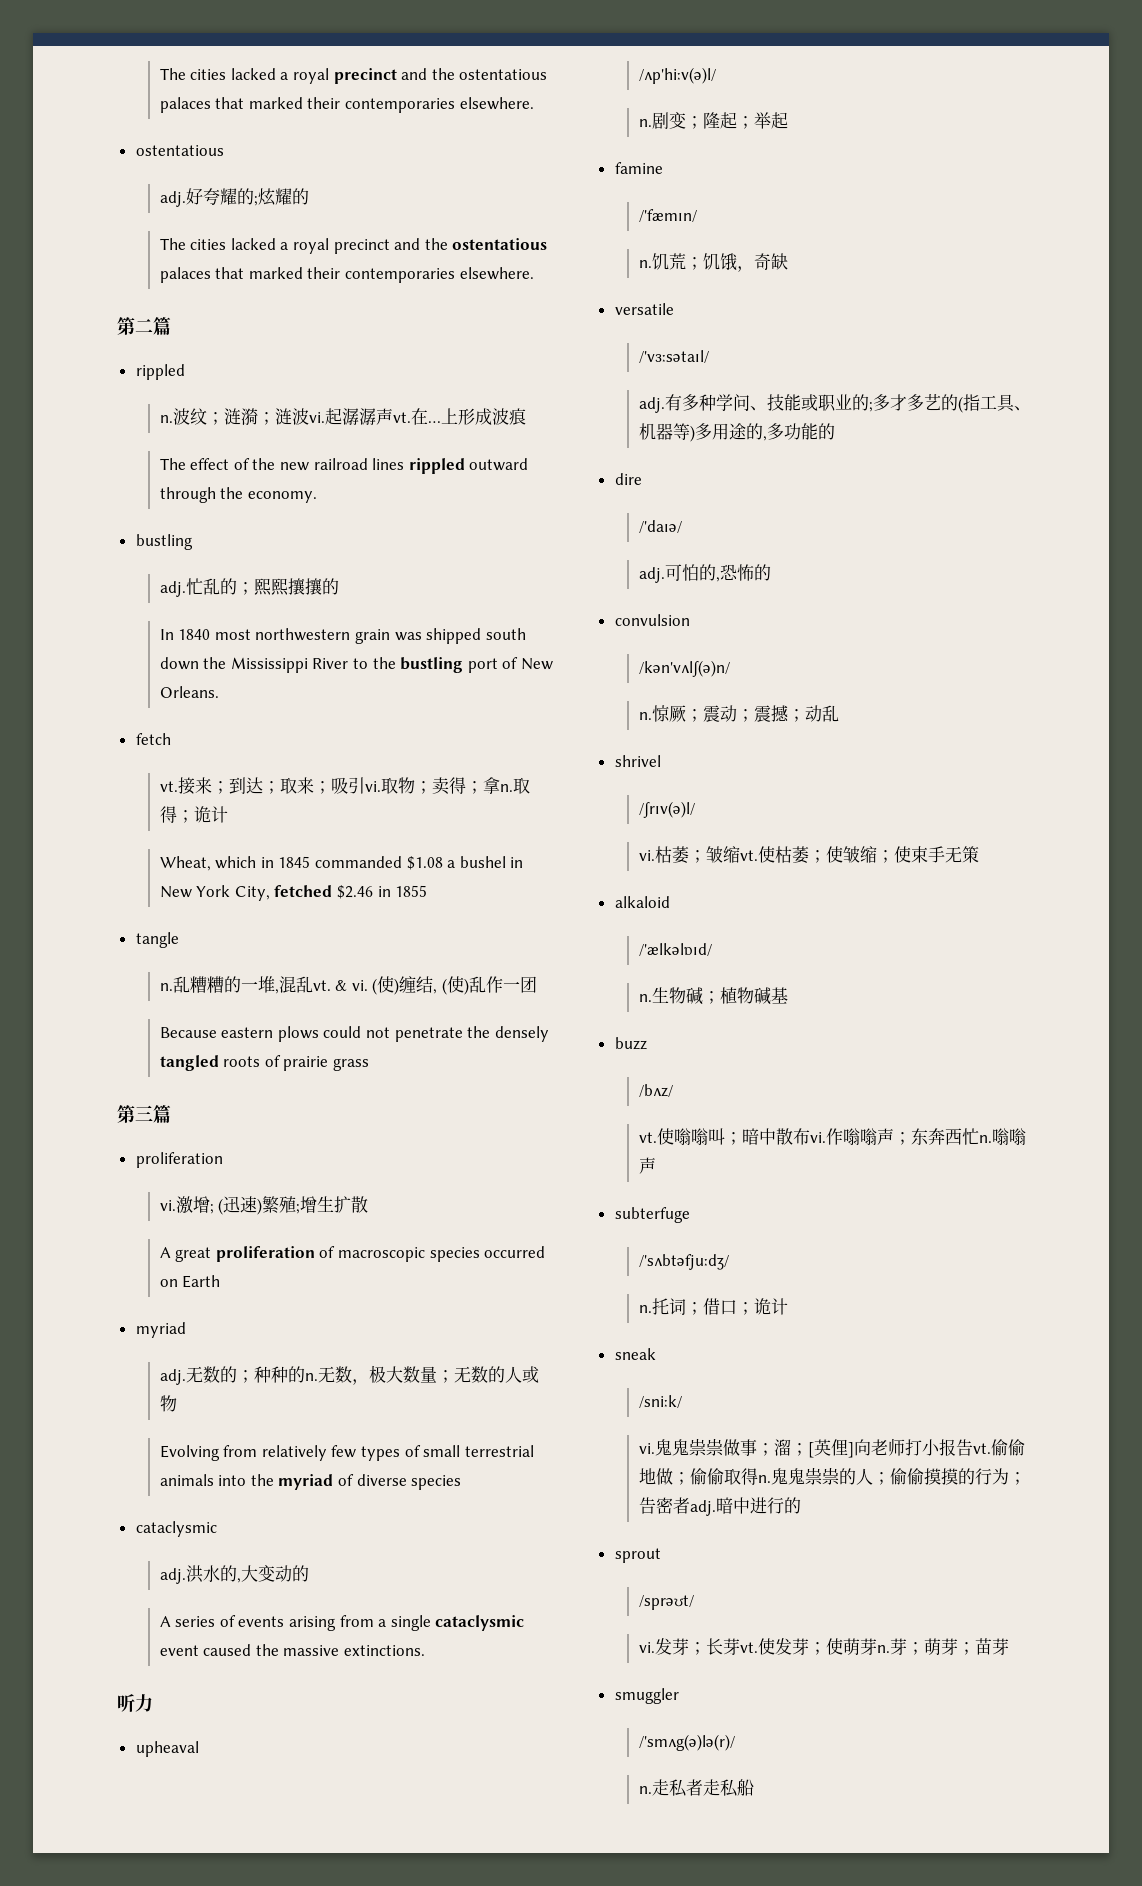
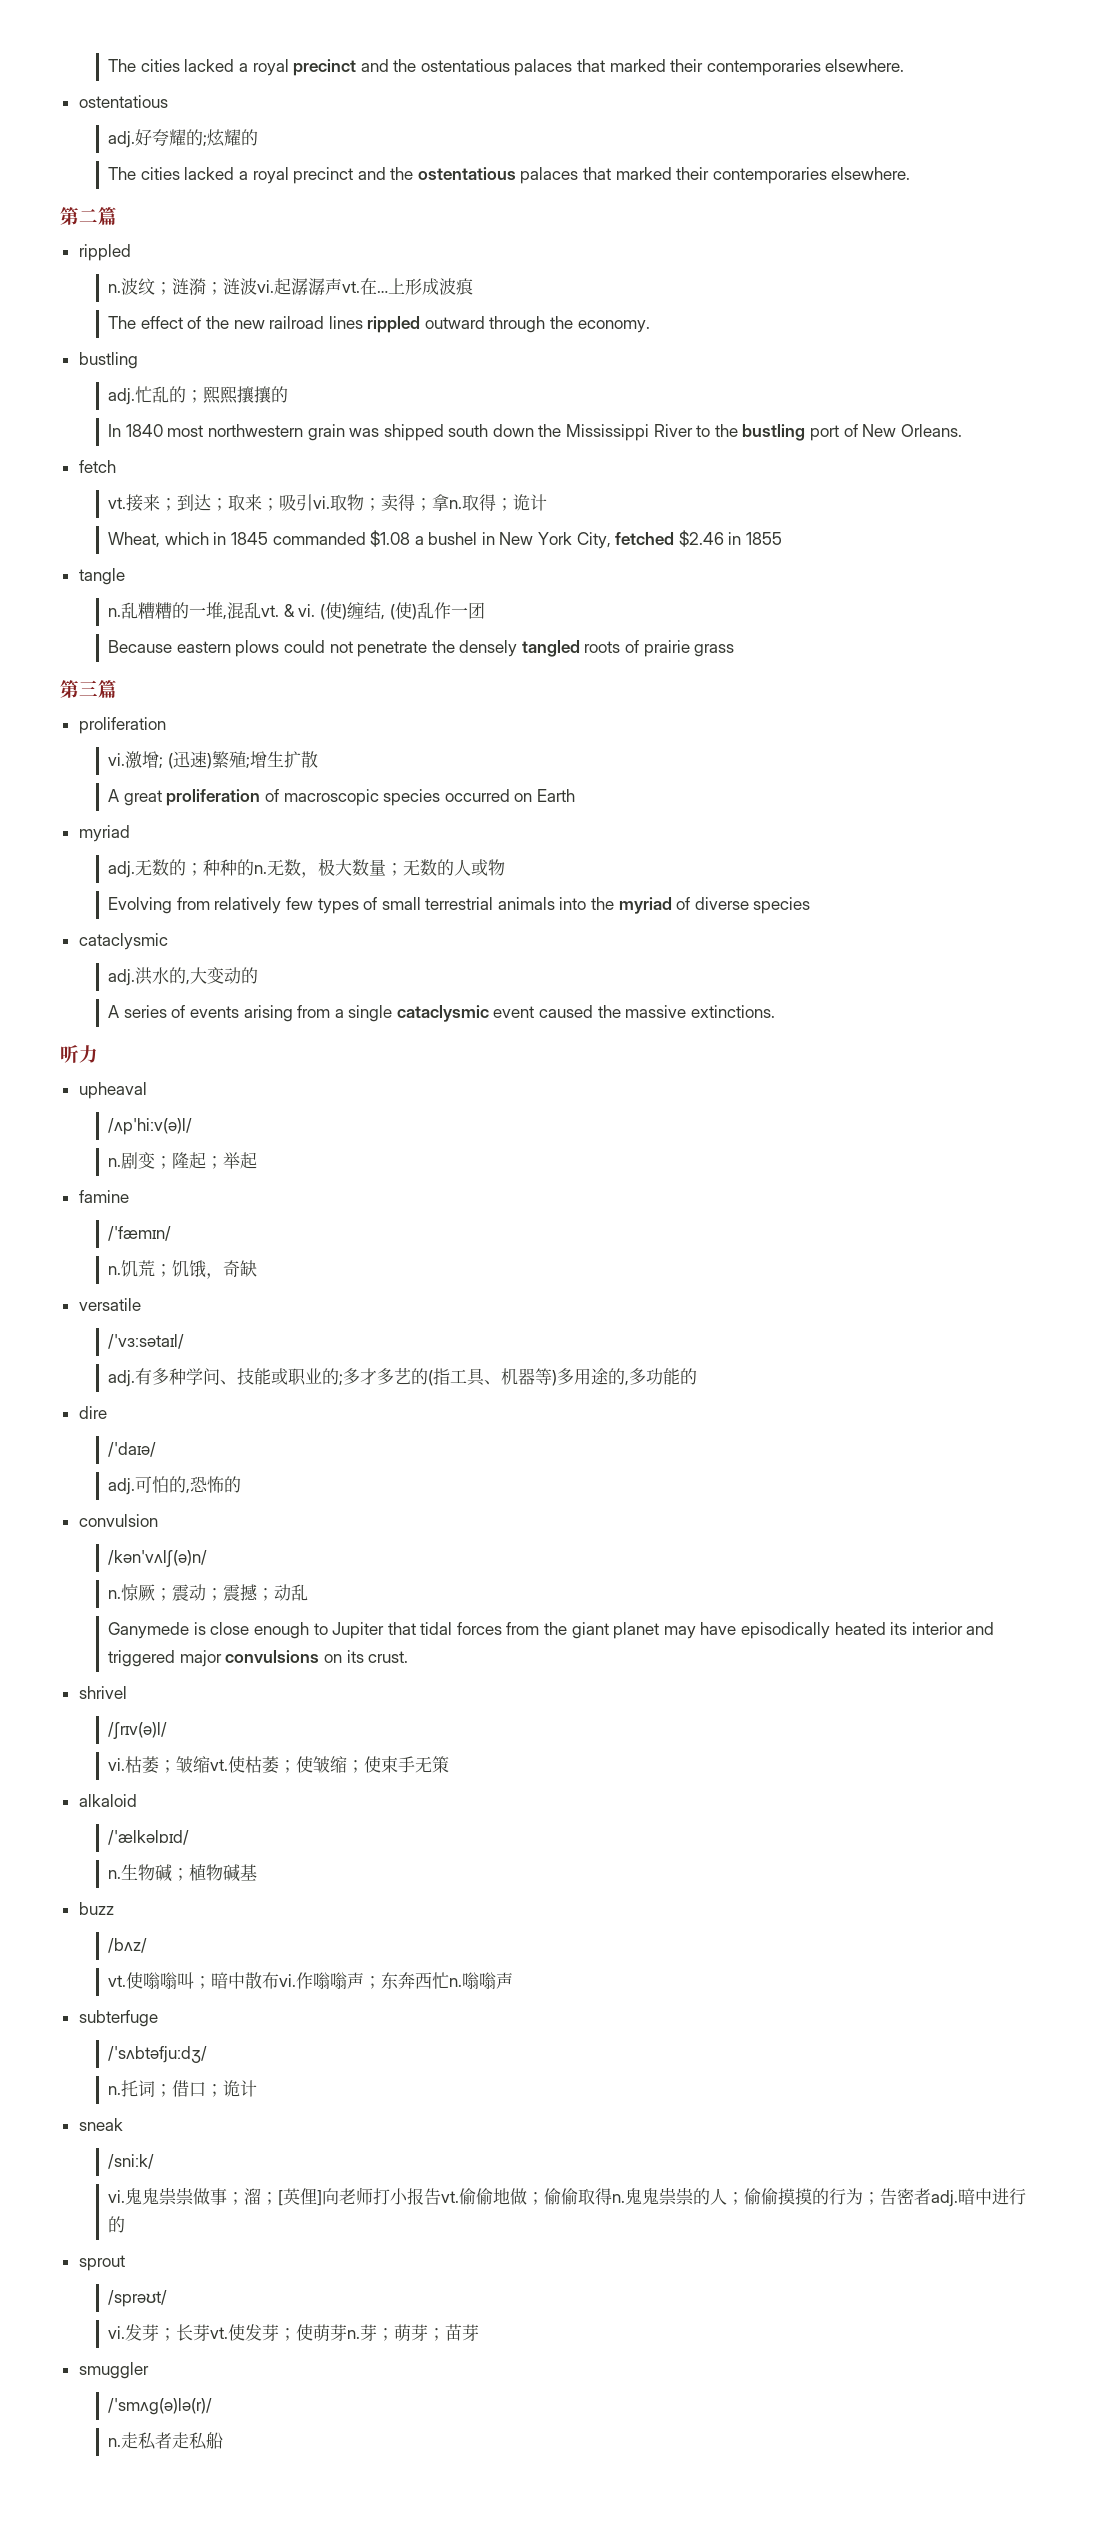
(839, 713) none -> [108,1622,995,1639] [108,1650,409,1667] // Ganymede is close enough to Jupiter that tidal forces from the giant planet may have episodically heated its interior and triggered major convulsions on its crust.

